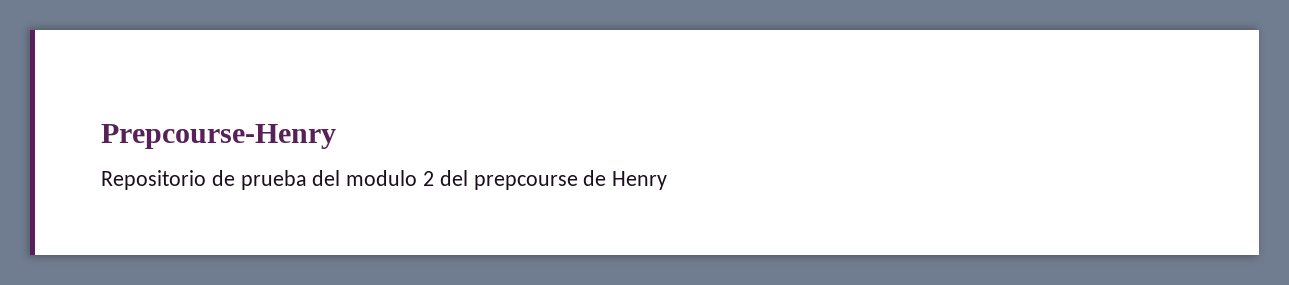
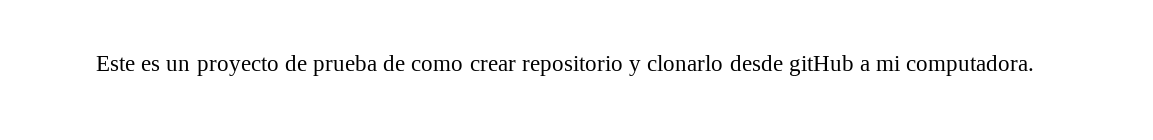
[101,124,336,149] [101,170,668,190] Prepcourse-Henry // Repositorio de prueba del modulo 2 del prepcourse de Henry -> [96,55,1035,76] Este es un proyecto de prueba de como crear repositorio y clonarlo desde gitHub a mi computadora.

